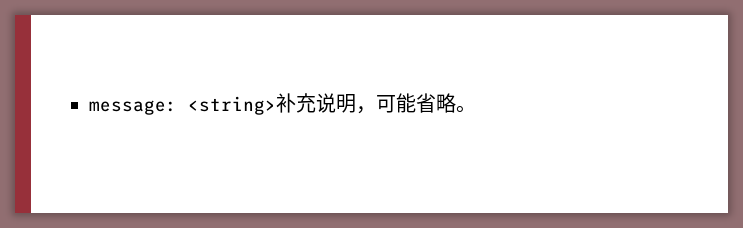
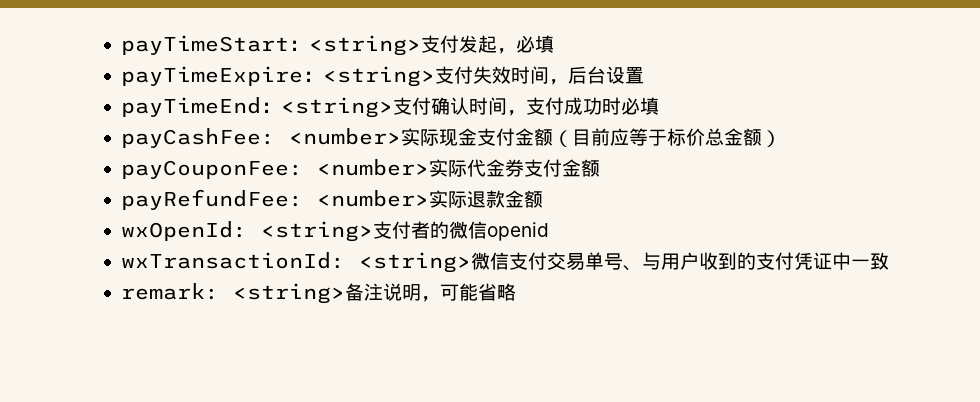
[89,93,317,115] message: <string>补充 -> [120,35,554,56] [120,66,644,87] [120,97,659,118] [120,128,781,148] [120,159,600,179] [120,189,543,210] [120,221,549,242] [120,252,889,273] [120,283,383,304] payTimeStart：<string>支付发起，必填 // payTimeExpire：<string>支付失效时间，后台设置 // payTimeEnd：<string>支付确认时间，支付成功时必填 // payCashFee: <number>实际现金支付金额（目前应等于标价总金额） // payCouponFee: <number>实际代金券支付金额 // payRefundFee: <number>实际退款金额 // wxOpenId: <string>支付者的微信openid // wxTransactionId: <string>微信支付交易单号、与用户收到的支付凭证中一致 // remark: <string>备注
[456,105,477,113] 。 -> (516, 292) none

